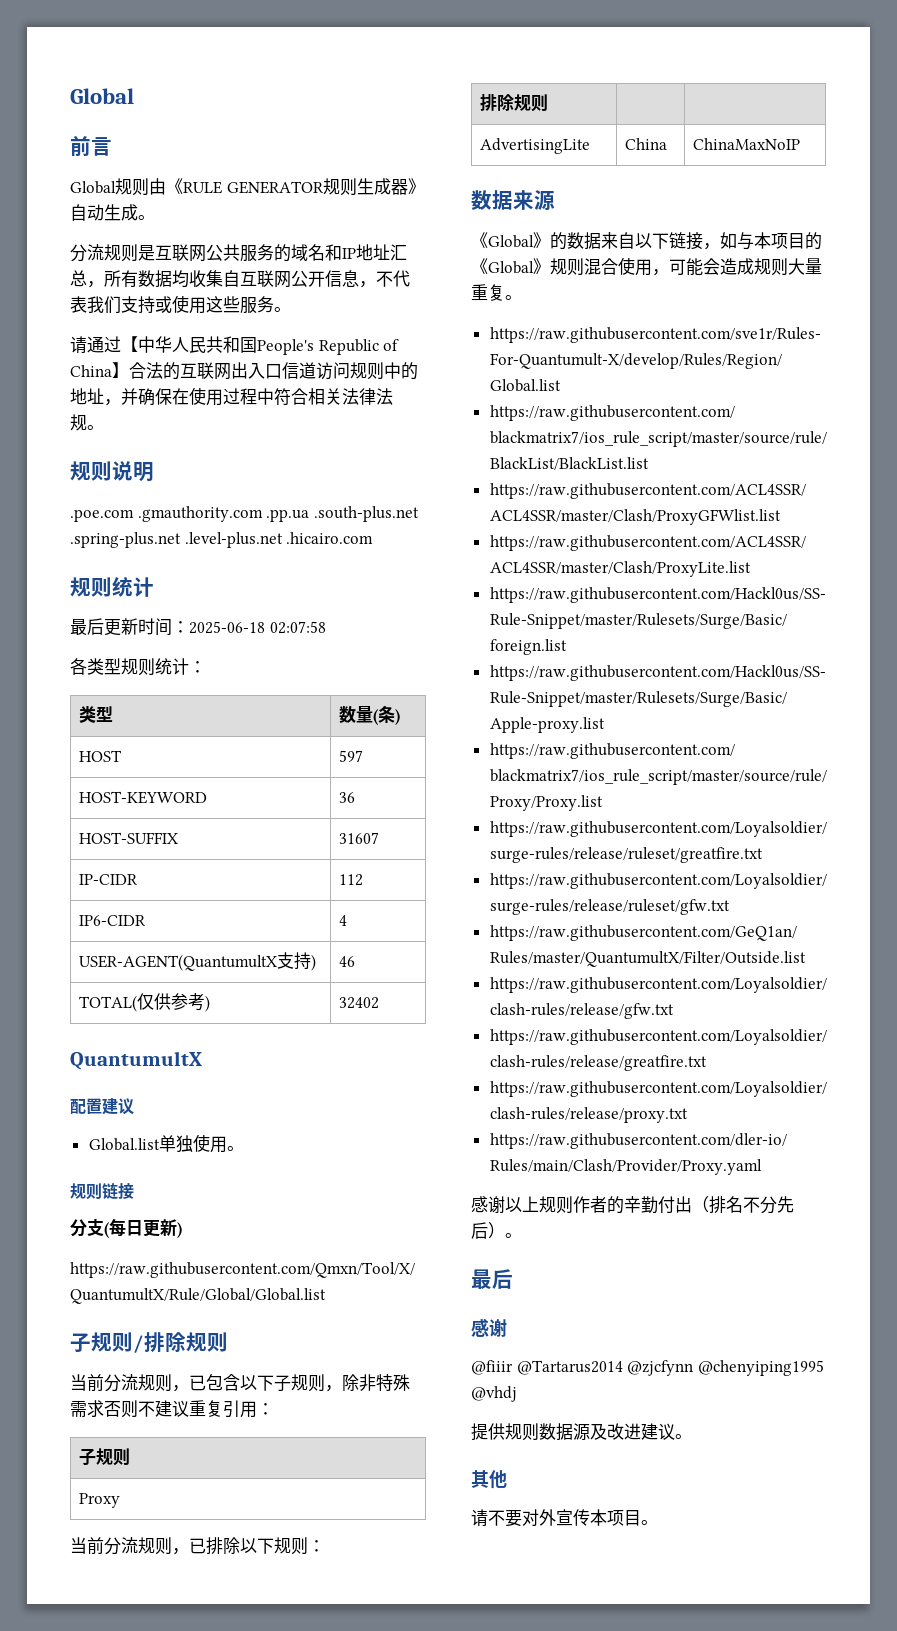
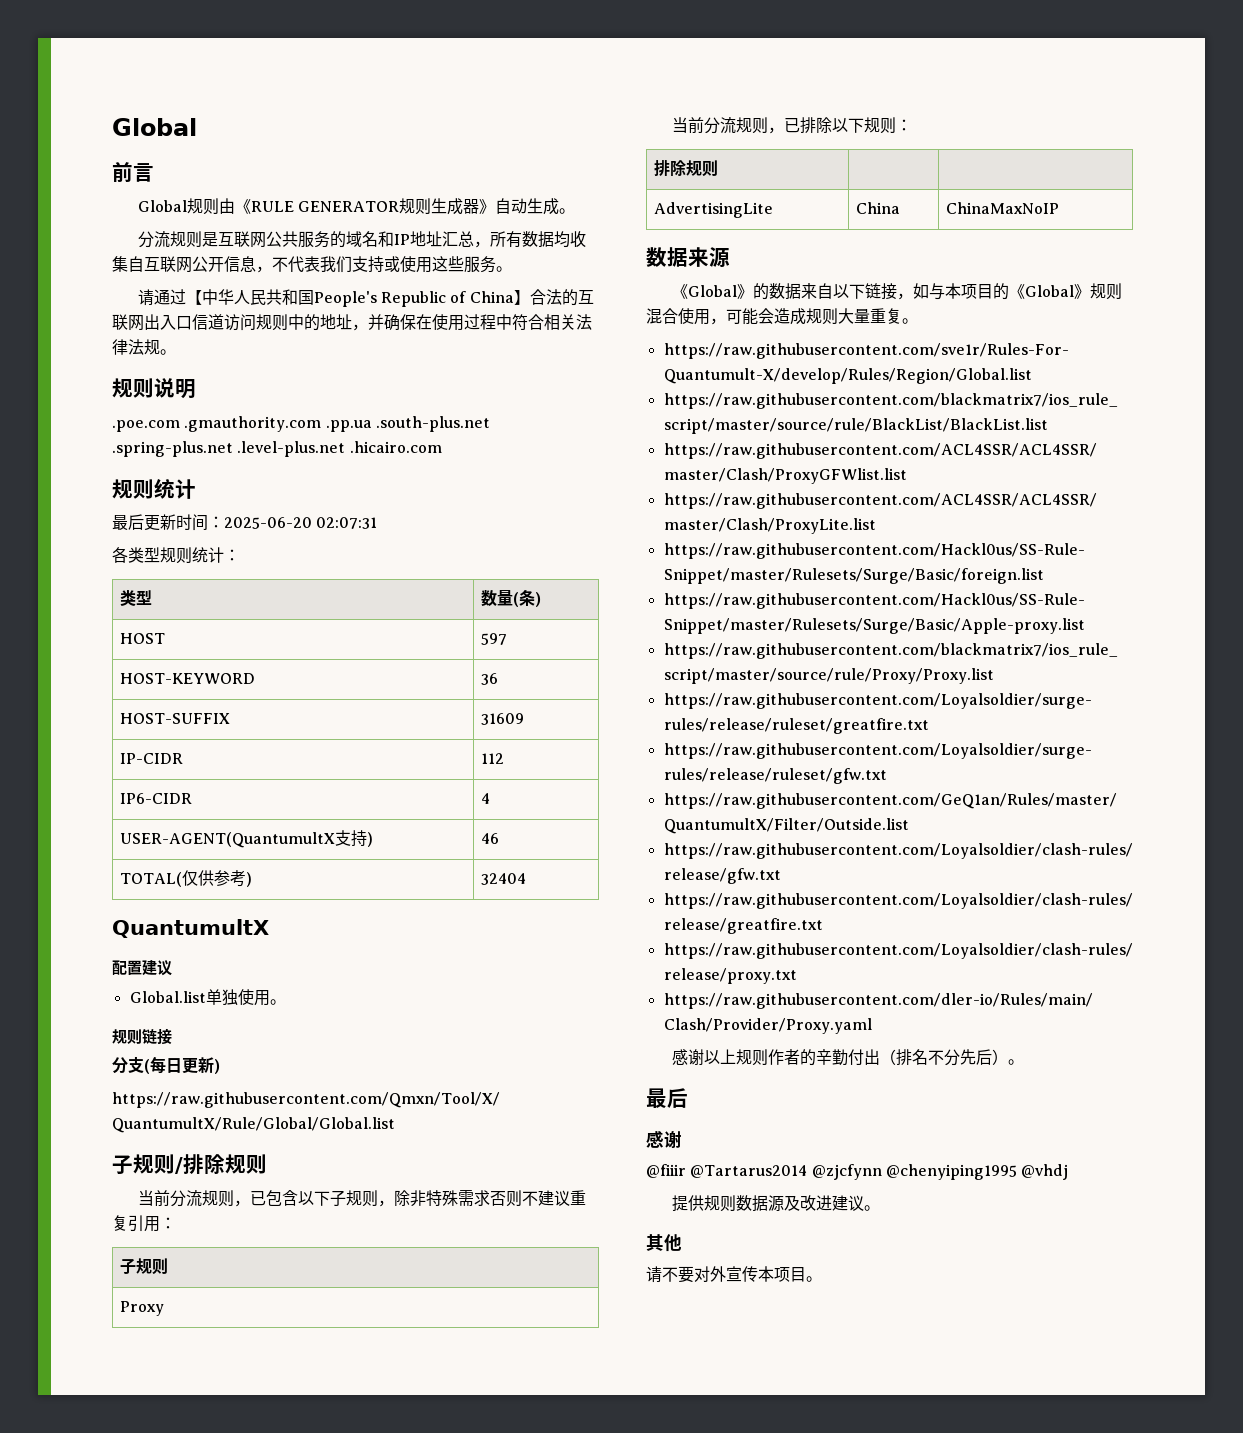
[189,621,326,634] 2025-06-18 02:07:58 -> [224,517,378,529] 2025-06-20 02:07:31
[338,832,379,844] 31607 -> [480,713,524,725] 31609
[338,997,379,1009] 32402 -> [480,873,526,885] 32404

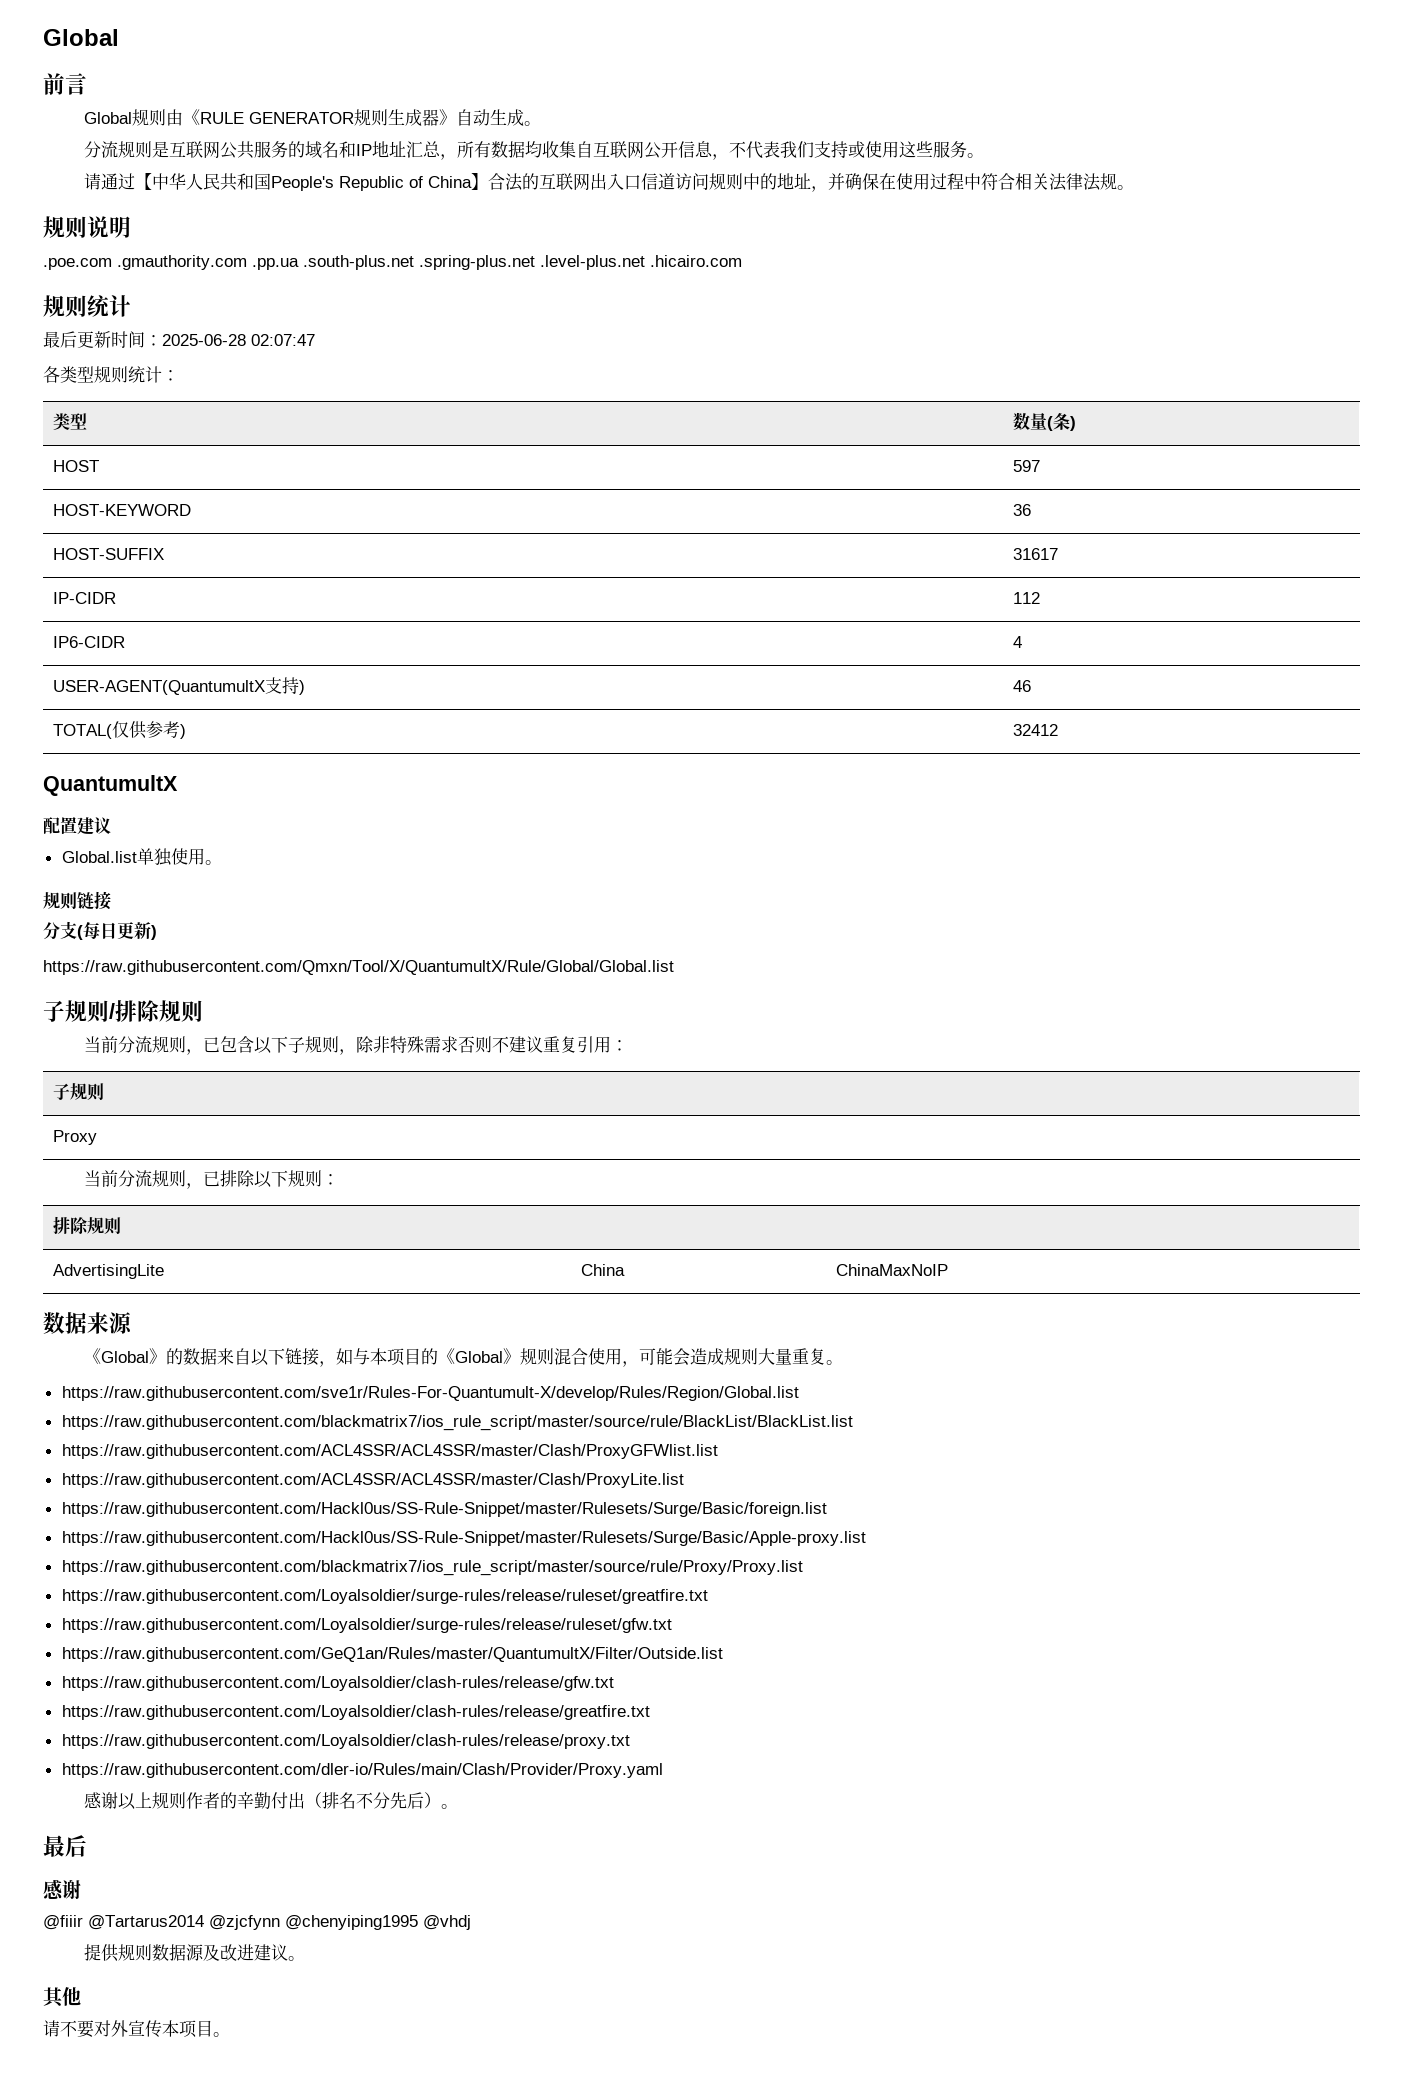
[224,517,378,529] 2025-06-20 02:07:31 -> [162,334,315,346] 2025-06-28 02:07:47
[480,713,524,725] 31609 -> [1012,548,1058,560] 31617
[480,873,526,885] 32404 -> [1012,724,1058,736] 32412

